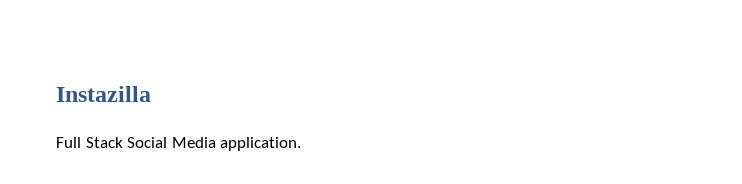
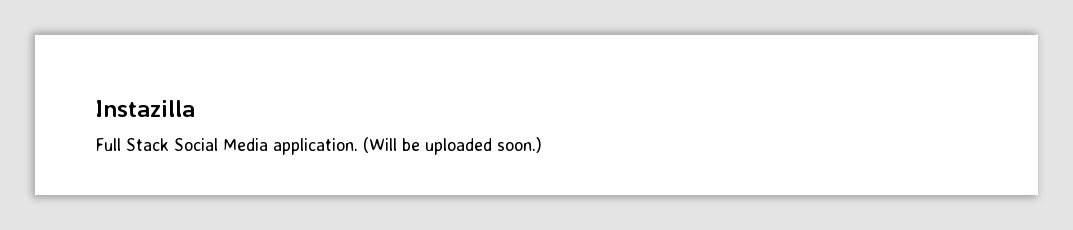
(302, 144) none -> [363,137,542,155] (Will be uploaded soon.)

